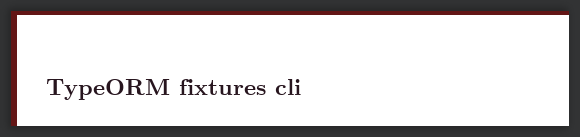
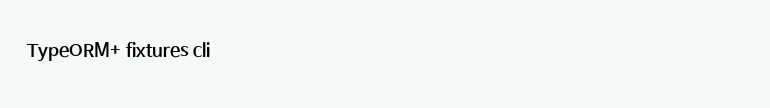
[46,79,170,100] TypeORM -> [27,42,121,62] TypeORM+

